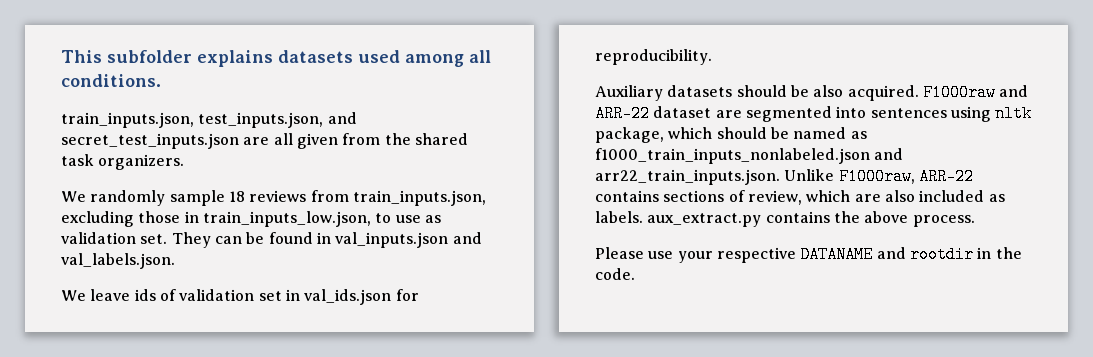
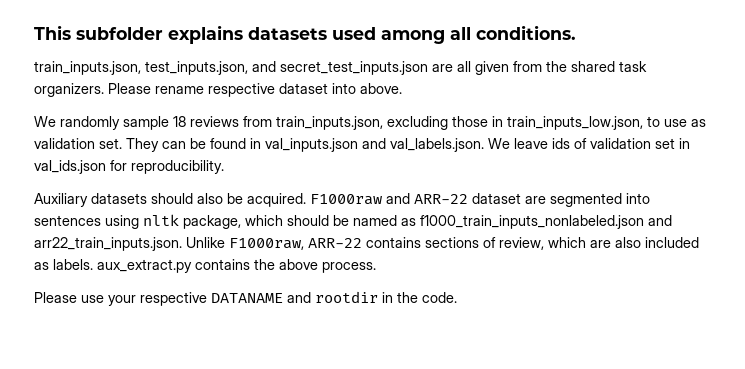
(185, 162) none -> [108,83,402,97] Please rename respective dataset into above.
(175, 261) // -> (484, 145) none
[790,85,844,97] be also -> [197,193,243,204] also be

